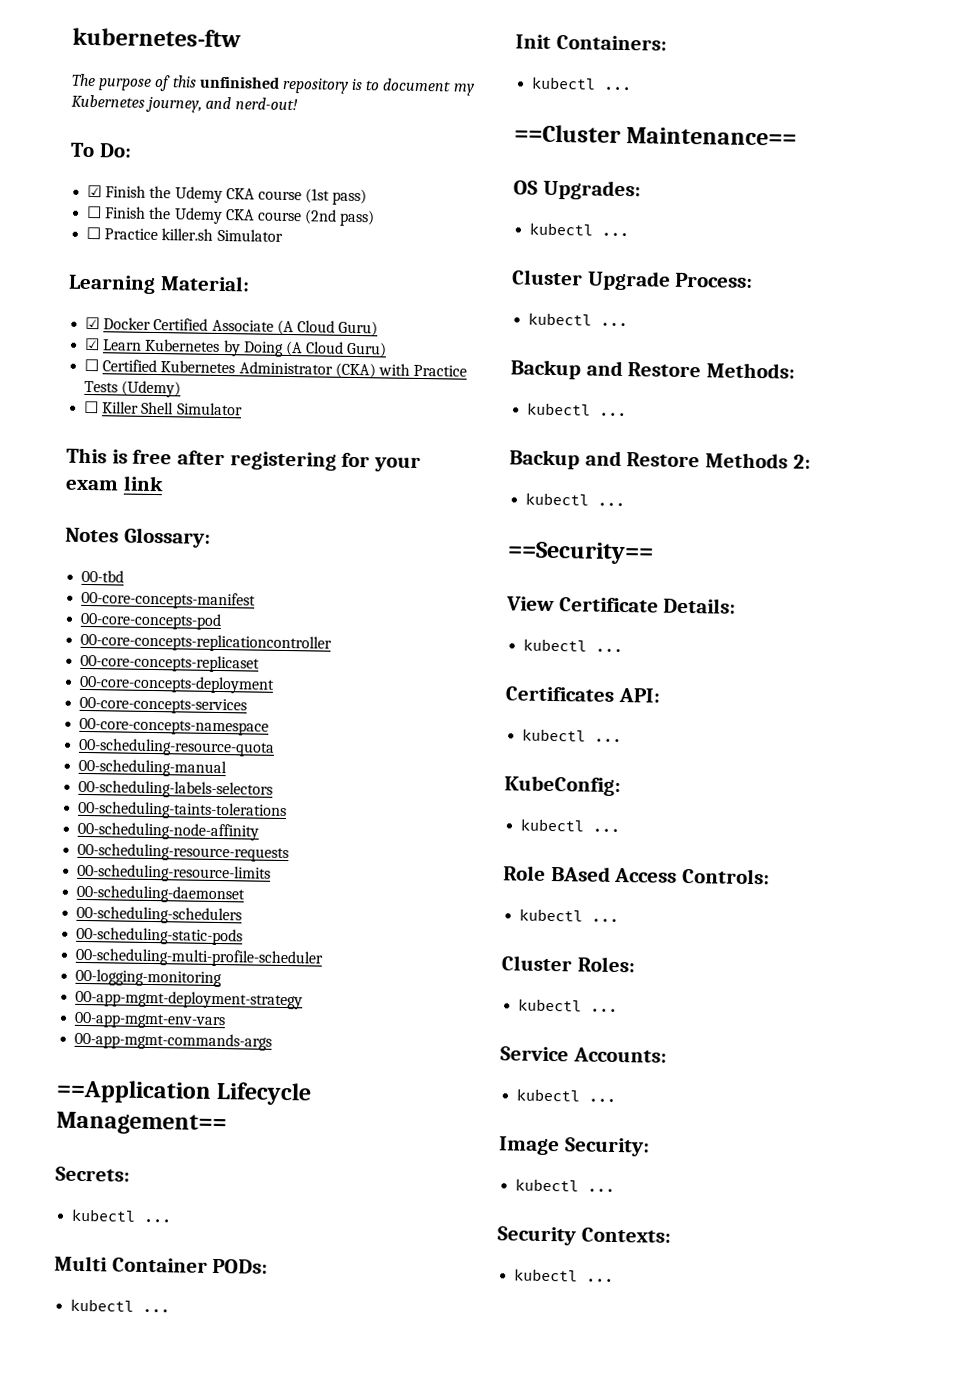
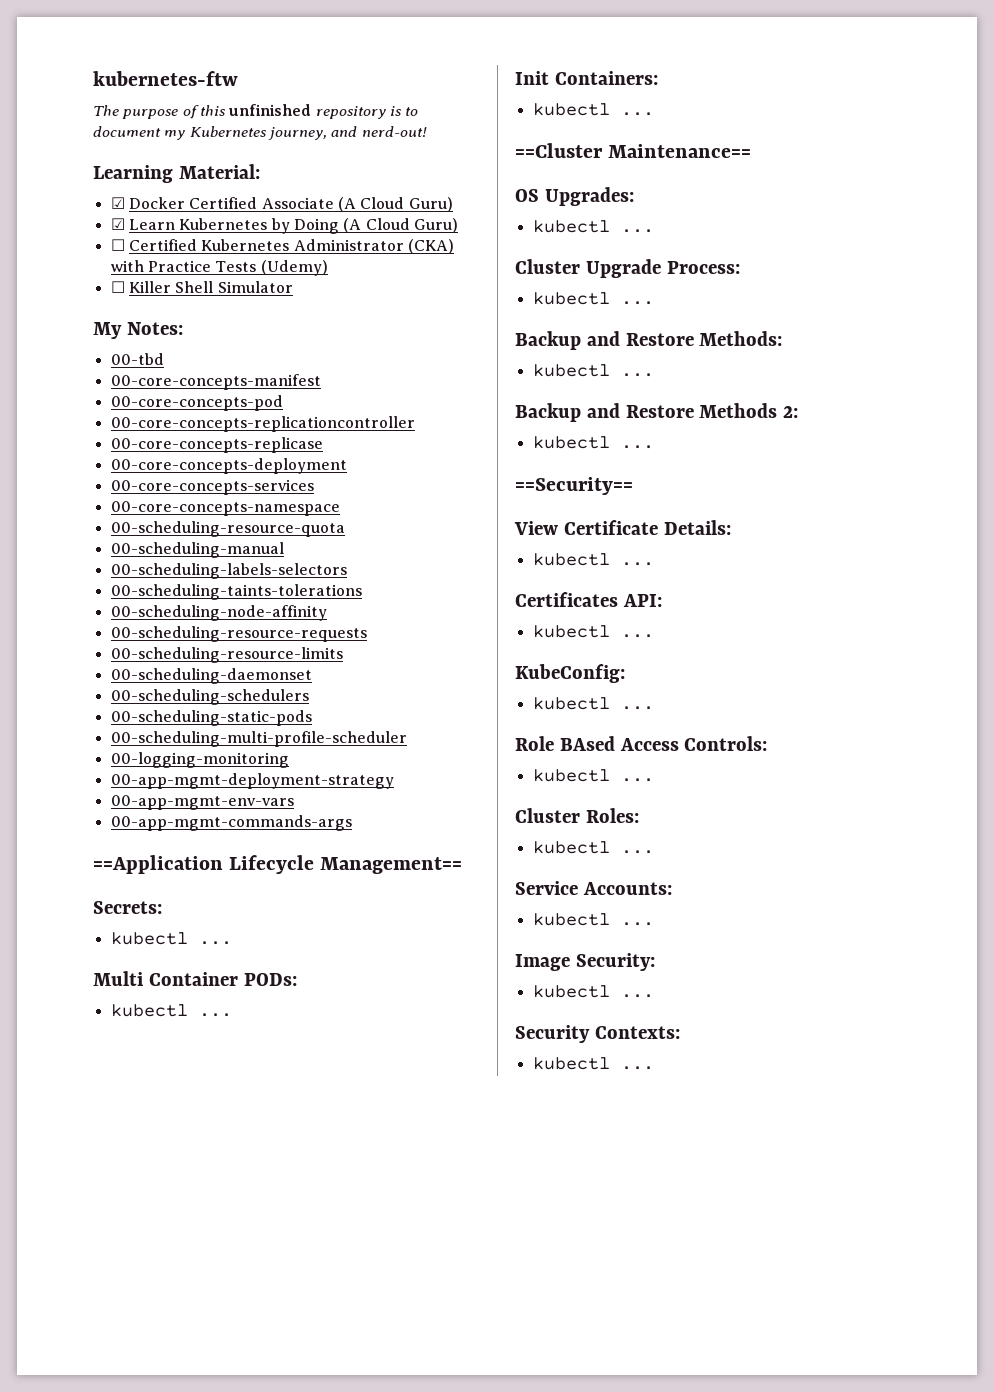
[70,142,132,158] [87,184,368,206] [86,205,376,227] [86,226,283,242] // To Do: // ☑ Finish the Udemy CKA course (1st pass) // ☐ Finish the Udemy CKA course (2nd pass) // ☐ Practice killer.sh Simulator -> (427, 131) none
[66,447,422,473] [65,475,164,492] [65,527,211,548] This is free after registering for your exam link // Notes Glossary: -> [93,322,183,339] My Notes:
[80,653,261,673] 00-core-concepts-replicaset -> [110,437,323,453] 00-core-concepts-replicase

